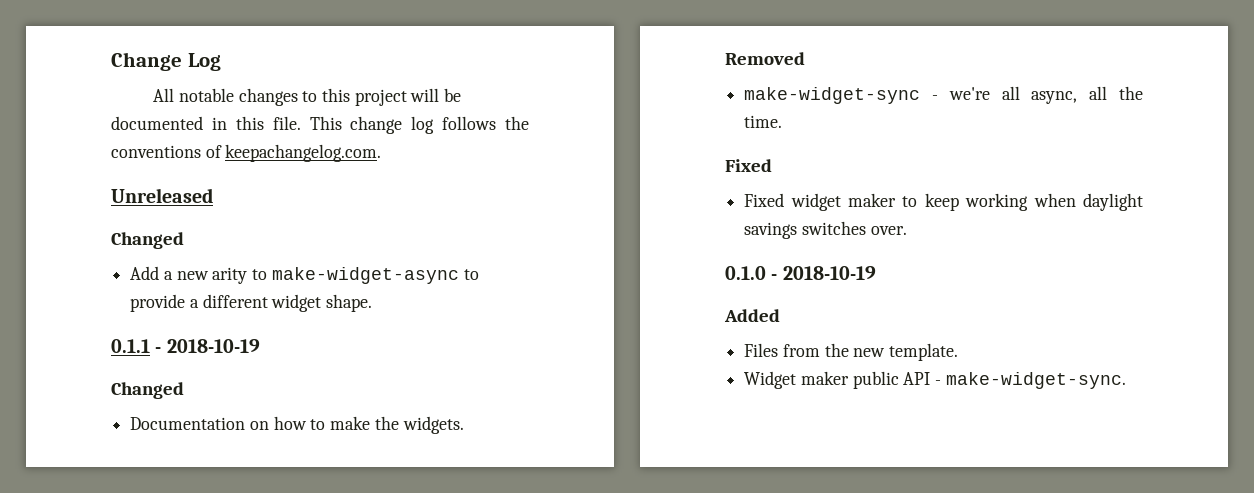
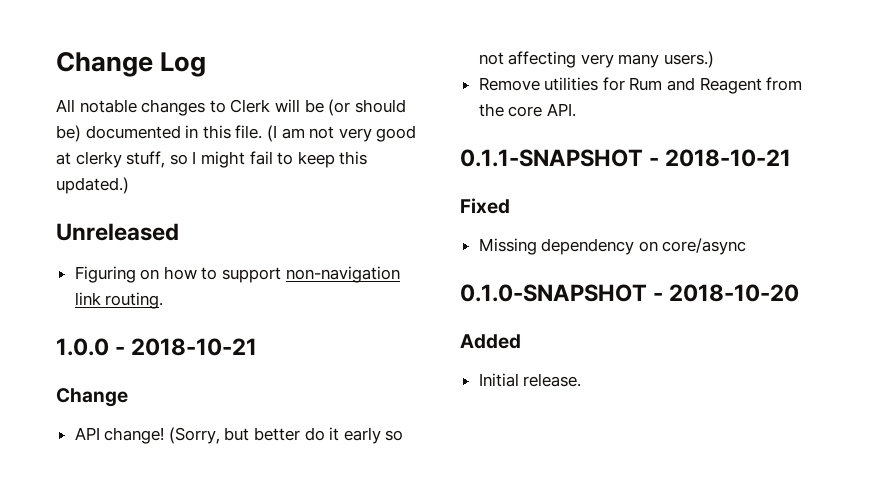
[322,88,462,106] [111,116,529,134] [111,144,382,162] [111,188,213,203] [111,232,184,249] [130,266,479,284] [130,294,373,312] [111,339,260,353] [111,382,184,399] [130,416,464,434] [725,52,805,65] [744,86,1143,104] [744,115,783,128] [725,159,772,172] [744,193,1143,211] [744,221,907,239] [725,266,876,280] [724,309,780,322] [744,343,959,361] [744,371,1126,389] this project will be documented in this file. This change log follows the conventions of keepachangelog.com. // Unreleased // Changed // Add a new arity to make-widget-async to provide a different widget shape. // 0.1.1 - 2018-10-19 // Changed // Documentation on how to make the widgets. // Removed // make-widget-sync - we're all async, all the time. // Fixed // Fixed widget maker to keep working when daylight savings switches over. // 0.1.0 - 2018-10-19 // Added // Files from the new template. // Widget maker public API - make-widget-sync. -> [230,99,406,116] [56,125,417,142] [56,151,368,168] [56,177,129,194] [56,223,179,241] [74,266,400,283] [74,292,164,309] [56,338,258,356] [56,388,128,407] [74,427,404,444] [478,51,715,68] [478,77,803,94] [478,103,576,117] [460,149,792,167] [460,198,510,214] [478,238,747,255] [460,284,800,302] [460,334,521,349] [478,373,582,387] Clerk will be (or should be) documented in this file. (I am not very good at clerky stuff, so I might fail to keep this updated.) // Unreleased // Figuring on how to support non-navigation link routing. // 1.0.0 - 2018-10-21 // Change // API change! (Sorry, but better do it early so not affecting very many users.) // Remove utilities for Rum and Reagent from the core API. // 0.1.1-SNAPSHOT - 2018-10-21 // Fixed // Missing dependency on core/async // 0.1.0-SNAPSHOT - 2018-10-20 // Added // Initial release.

